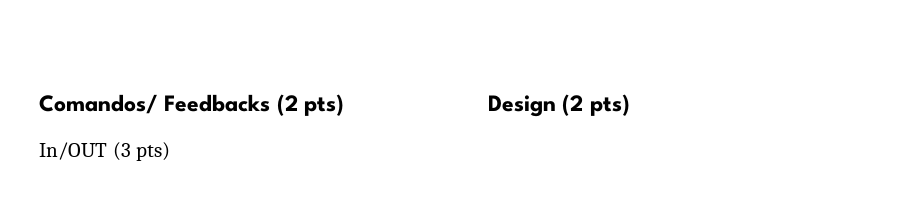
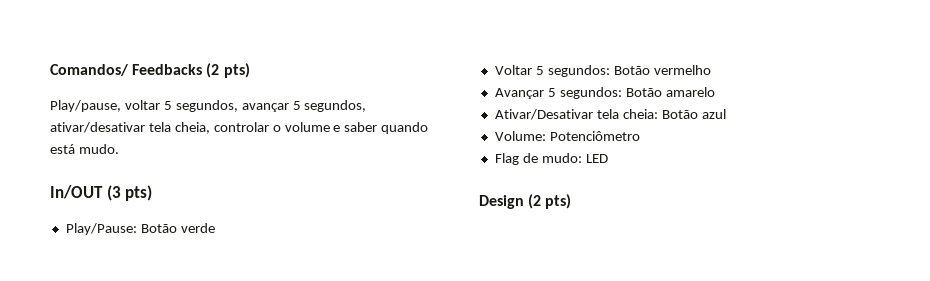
[39,142,171,161] In/OUT (3 pts) -> [50,100,367,112] [50,122,429,134] [50,144,119,154] [50,185,153,201] [65,223,215,235] [494,65,711,77] [494,87,715,99] [494,109,726,120] [494,131,640,141] [494,153,608,165] Play/pause, voltar 5 segundos, avançar 5 segundos, ativar/desativar tela cheia, controlar o volume e saber quando está mudo. // In/OUT (3 pts) // Play/Pause: Botão verde // Voltar 5 segundos: Botão vermelho // Avançar 5 segundos: Botão amarelo // Ativar/Desativar tela cheia: Botão azul // Volume: Potenciômetro // Flag de mudo: LED

